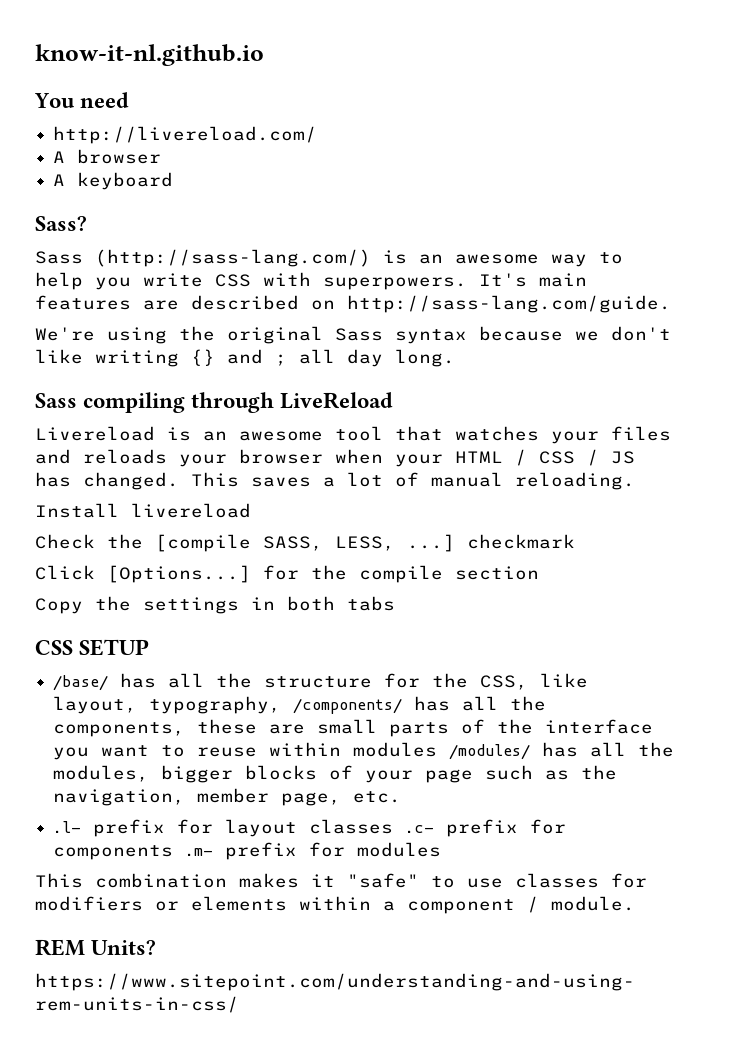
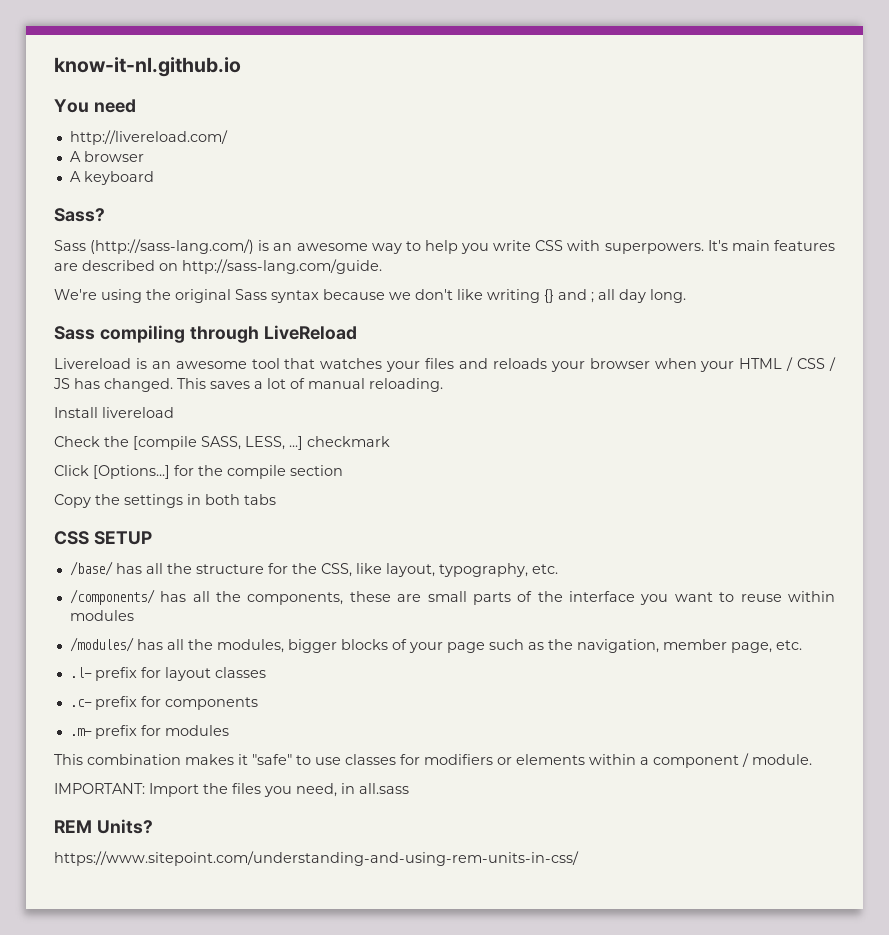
(282, 705) none -> [531,564,558,574] etc. //
(438, 749) none -> (134, 615) //
(394, 826) none -> (266, 672) //
(174, 852) none -> (258, 703) //
(635, 903) none -> [54,783,409,797] // IMPORTANT: Import the files you need, in all.sass

